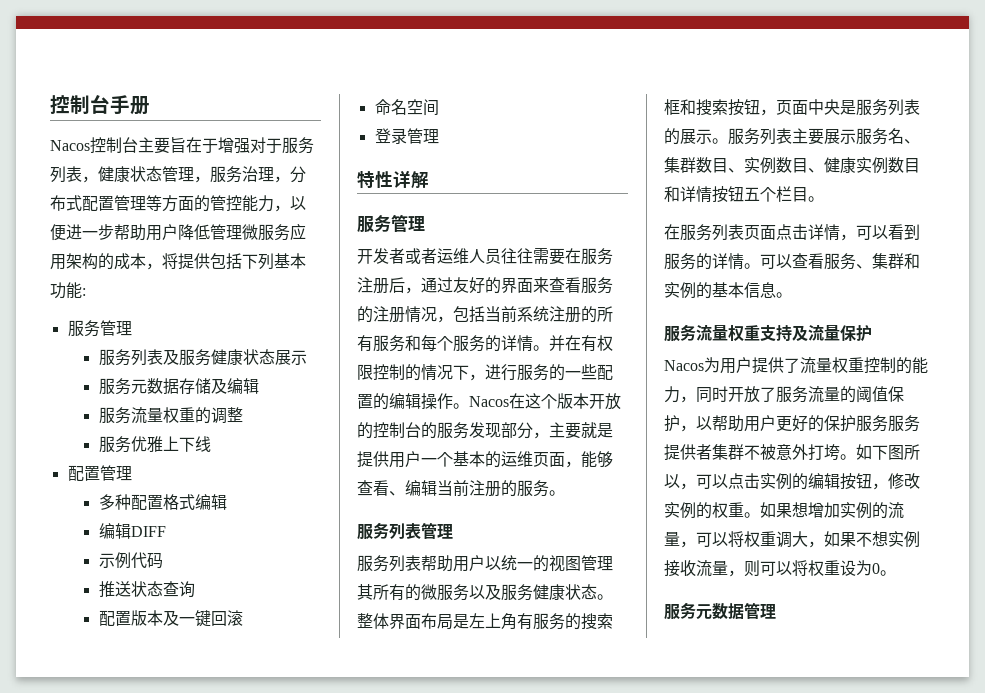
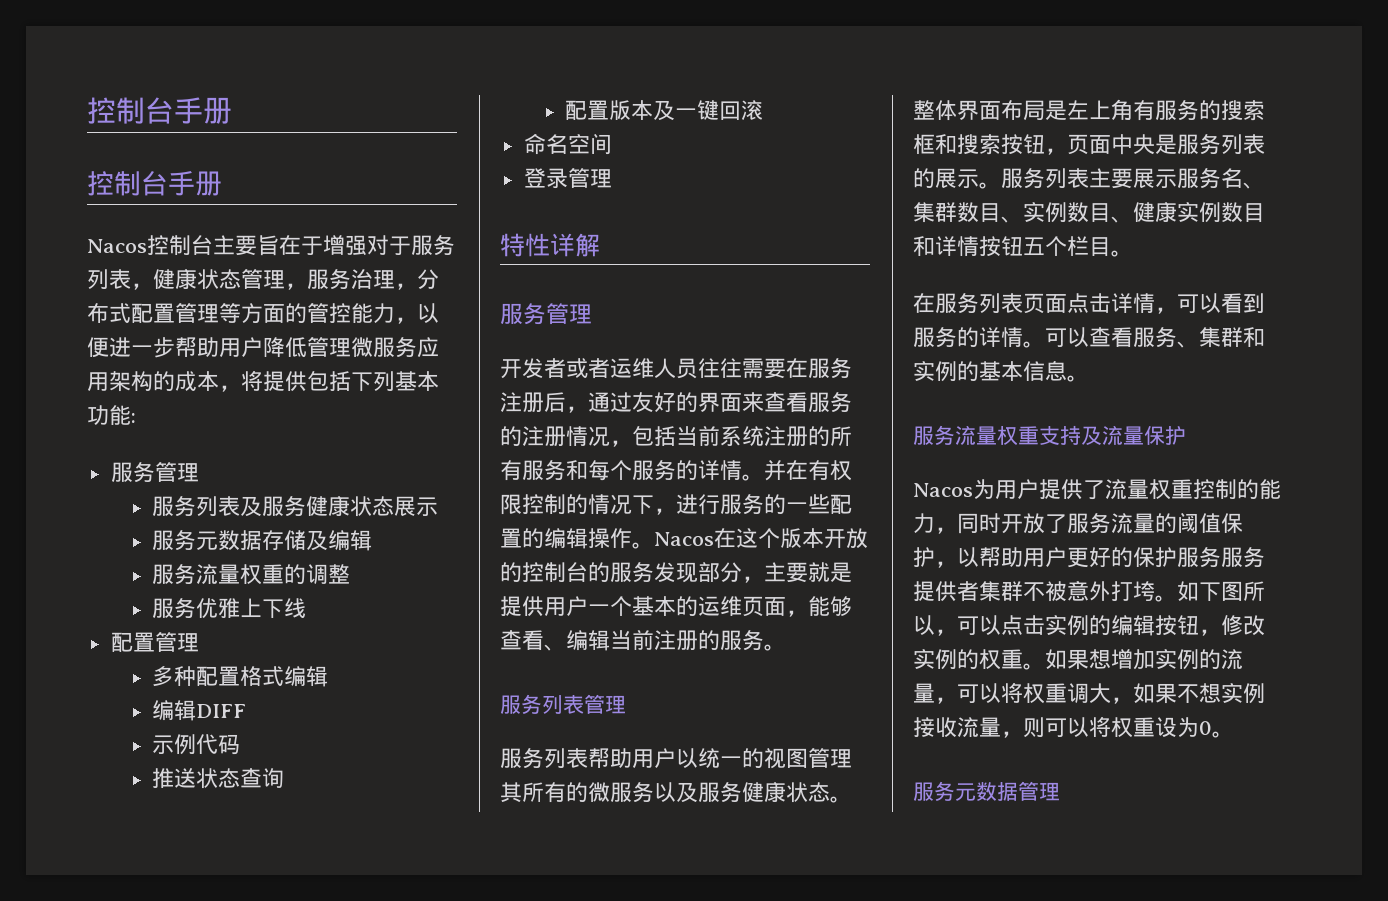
[50,95,150,115] 控制台手册 -> [87,97,232,124] [87,171,222,196] 控制台手册 // 控制台手册

